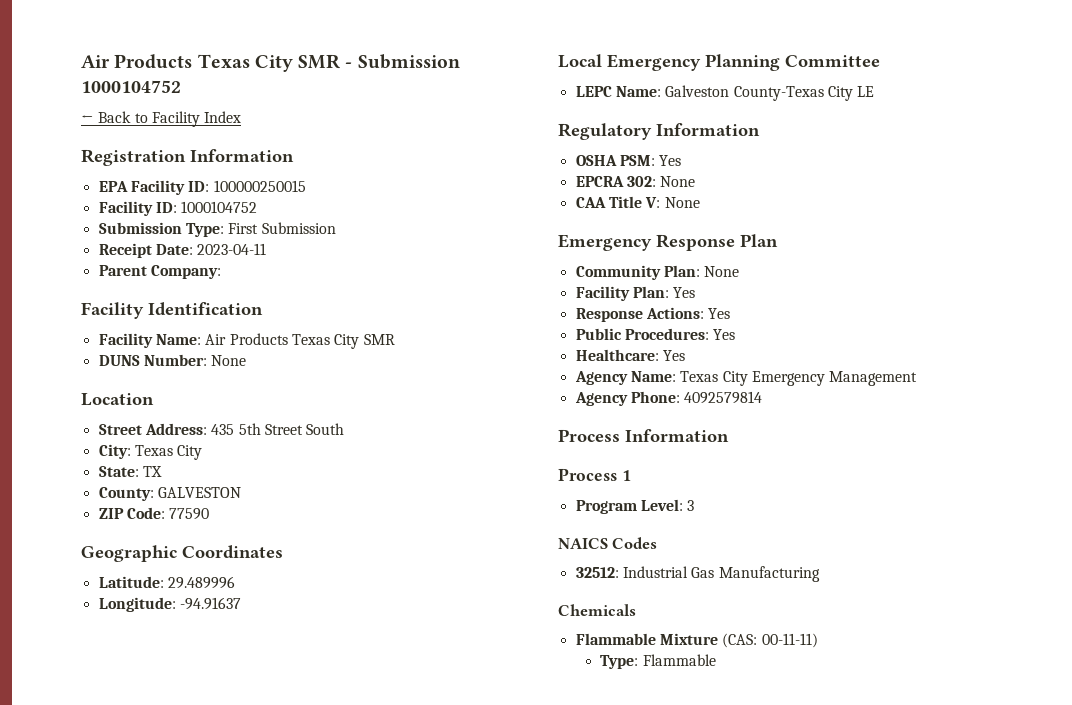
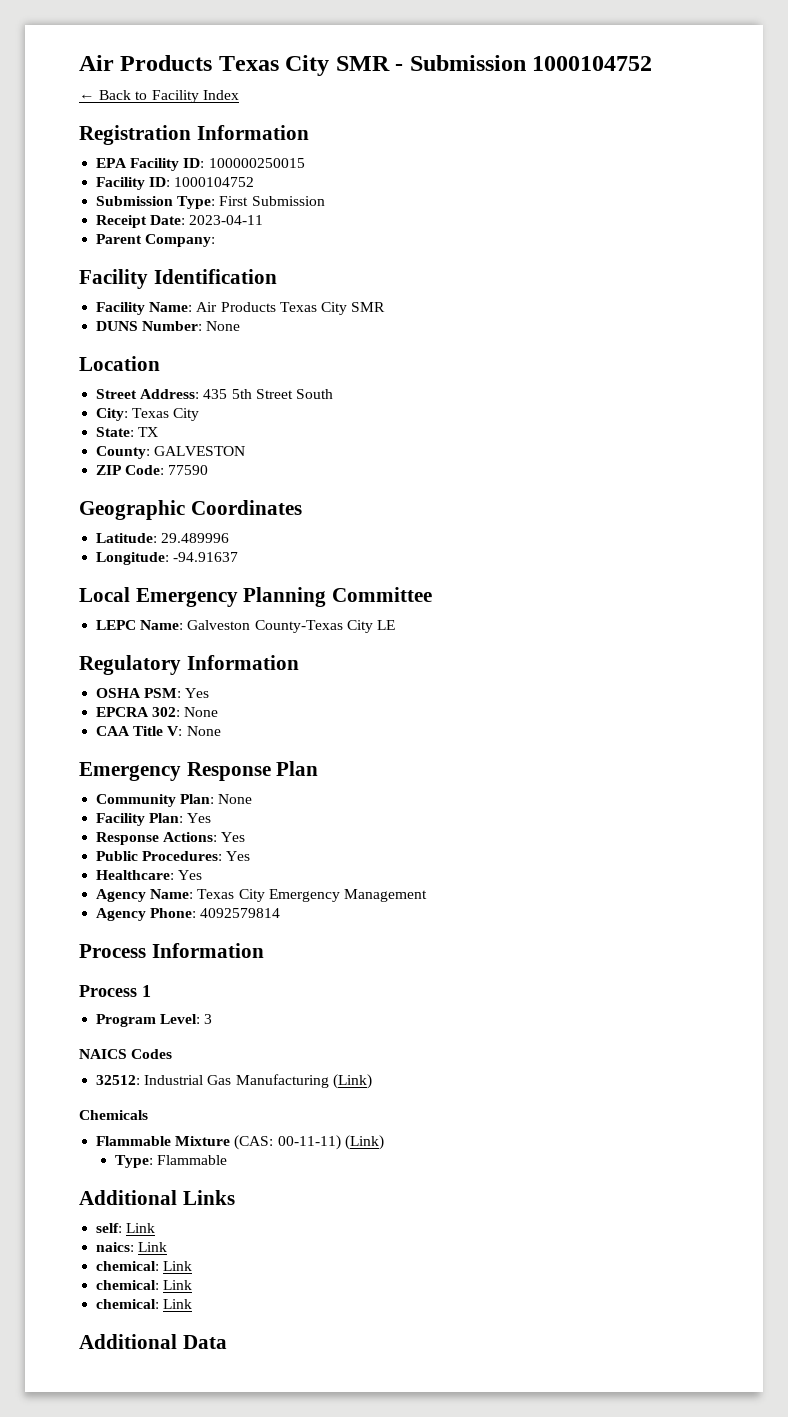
(820, 574) none -> [332,1074,372,1089] (Link)
(818, 640) none -> [344,1135,384,1150] (Link)
(716, 660) none -> [79,1190,235,1205] [96,1223,156,1233] [96,1242,168,1252] [96,1261,193,1271] [96,1280,193,1290] [96,1299,193,1309] [79,1334,227,1349] // Additional Links // self: Link // naics: Link // chemical: Link // chemical: Link // chemical: Link // Additional Data

